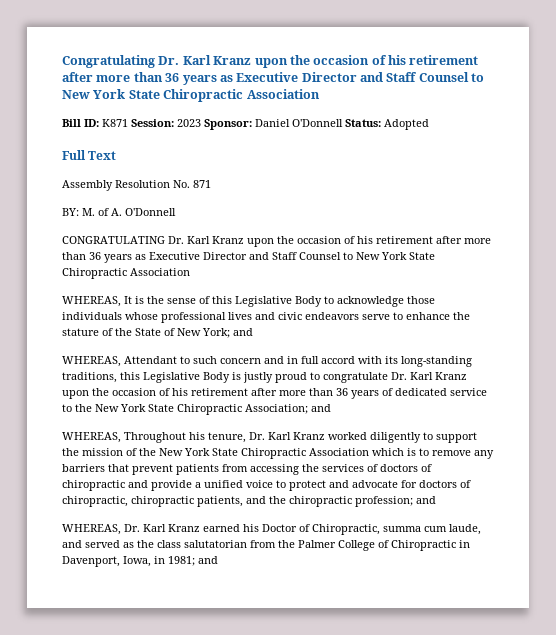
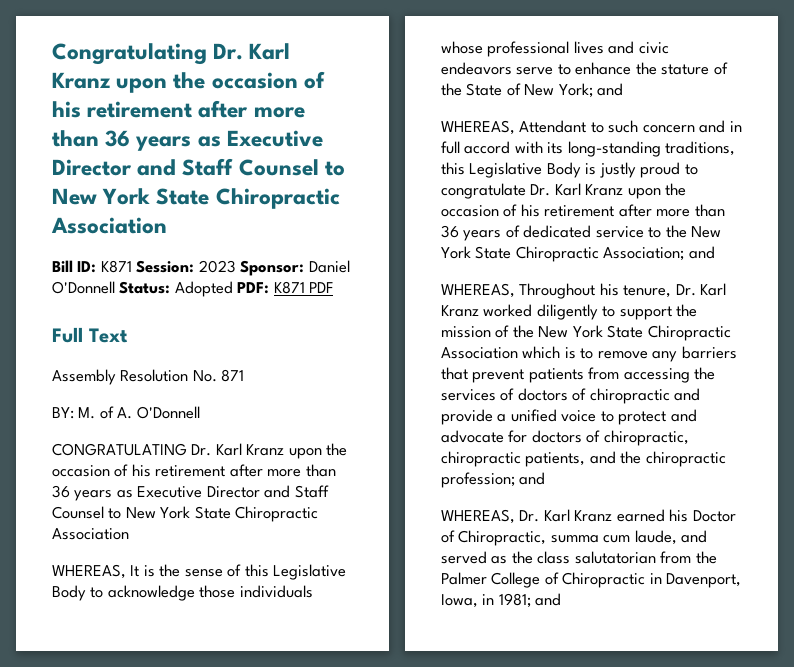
(429, 124) none -> [237,281,334,294] PDF: K871 PDF

